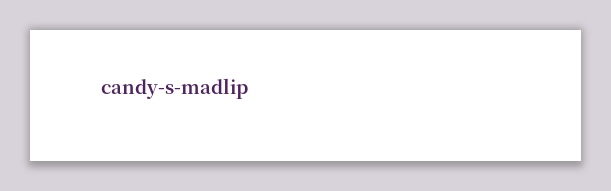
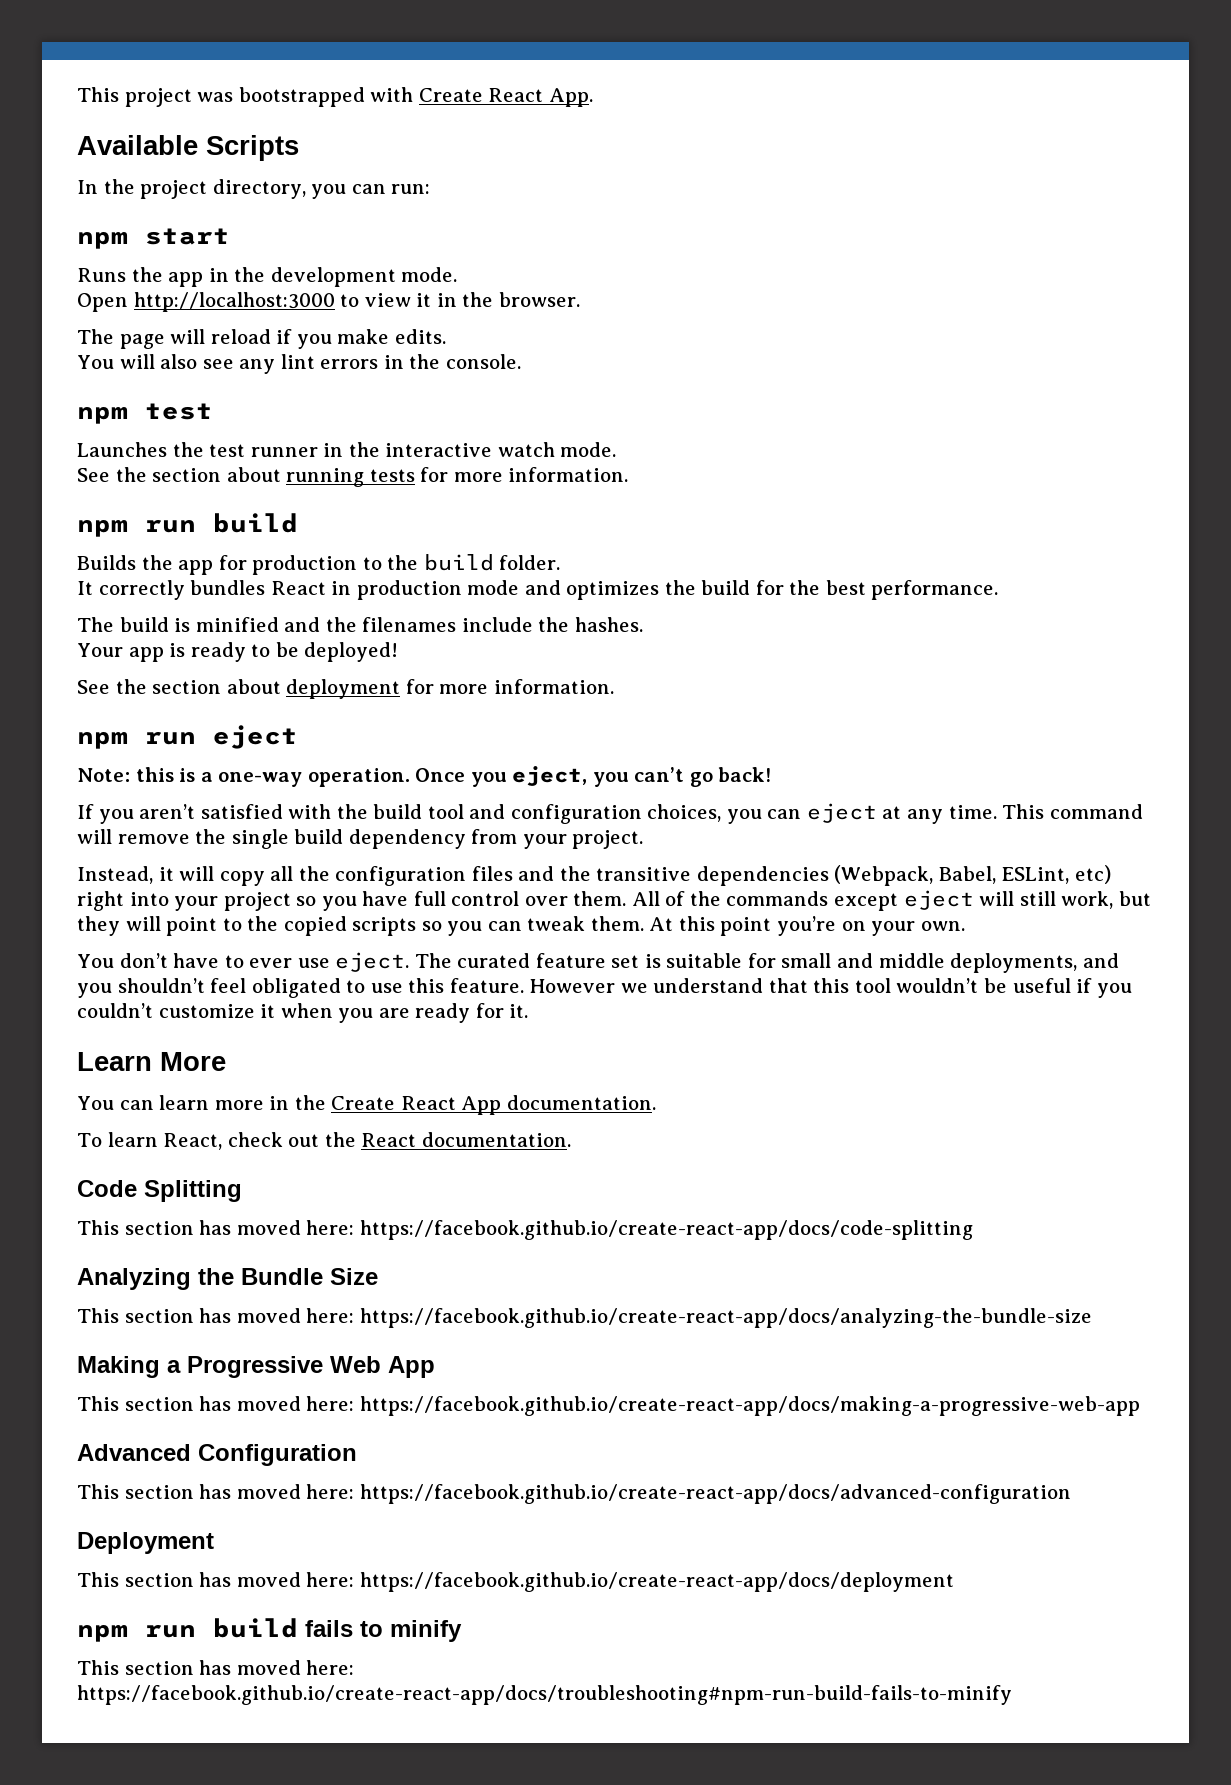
[101,78,248,99] candy-s-madlip -> [77,87,593,107] [77,135,299,161] [77,179,431,199] [77,228,230,249] [77,267,458,287] [77,292,580,312] [77,329,446,349] [77,354,521,374] [77,403,213,424] [77,442,617,457] [77,467,629,487] [77,513,298,537] [77,554,561,575] [77,580,999,600] [77,617,643,632] [77,642,399,662] [77,679,614,699] [77,725,298,749] [77,766,772,787] [77,803,1143,824] [77,829,644,849] [77,865,1112,886] [77,890,1151,911] [77,916,965,936] [77,952,1119,973] [77,978,1132,998] [77,1003,529,1023] [77,1052,226,1071] [77,1095,656,1115] [77,1132,571,1150] [77,1180,242,1202] [77,1220,973,1240] [77,1268,378,1290] [77,1308,1092,1328] [77,1356,435,1378] [77,1396,1140,1416] [77,1444,357,1466] [77,1484,1071,1504] [77,1532,214,1554] [77,1572,954,1592] [77,1618,462,1642] [77,1660,355,1675] [77,1685,1012,1705] This project was bootstrapped with Create React App. // Available Scripts // In the project directory, you can run: // npm start // Runs the app in the development mode. // Open http://localhost:3000 to view it in the browser. // The page will reload if you make edits. // You will also see any lint errors in the console. // npm test // Launches the test runner in the interactive watch mode. // See the section about running tests for more information. // npm run build // Builds the app for production to the build folder. // It correctly bundles React in production mode and optimizes the build for the best performance. // The build is minified and the filenames include the hashes. // Your app is ready to be deployed! // See the section about deployment for more information. // npm run eject // Note: this is a one-way operation. Once you eject, you can’t go back! // If you aren’t satisfied with the build tool and configuration choices, you can eject at any time. This command will remove the single build dependency from your project. // Instead, it will copy all the configuration files and the transitive dependencies (Webpack, Babel, ESLint, etc) right into your project so you have full control over them. All of the commands except eject will still work, but they will point to the copied scripts so you can tweak them. At this point you’re on your own. // You don’t have to ever use eject. The curated feature set is suitable for small and middle deployments, and you shouldn’t feel obligated to use this feature. However we understand that this tool wouldn’t be useful if you couldn’t customize it when you are ready for it. // Learn More // You can learn more in the Create React App documentation. // To learn React, check out the React documentation. // Code Splitting // This section has moved here: https://facebook.github.io/create-react-app/docs/code-splitting // Analyzing the Bundle Size // This section has moved here: https://facebook.github.io/create-react-app/docs/analyzing-the-bundle-size // Making a Progressive Web App // This section has moved here: https://facebook.github.io/create-react-app/docs/making-a-progressive-web-app // Advanced Configuration // This section has moved here: https://facebook.github.io/create-react-app/docs/advanced-configuration // Deployment // This section has moved here: https://facebook.github.io/create-react-app/docs/deployment // npm run build fails to minify // This section has moved here: https://facebook.github.io/create-react-app/docs/troubleshooting#npm-run-build-fails-to-minify

